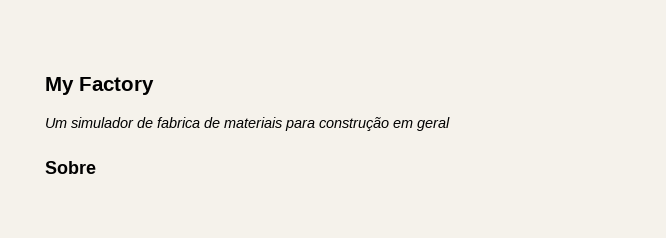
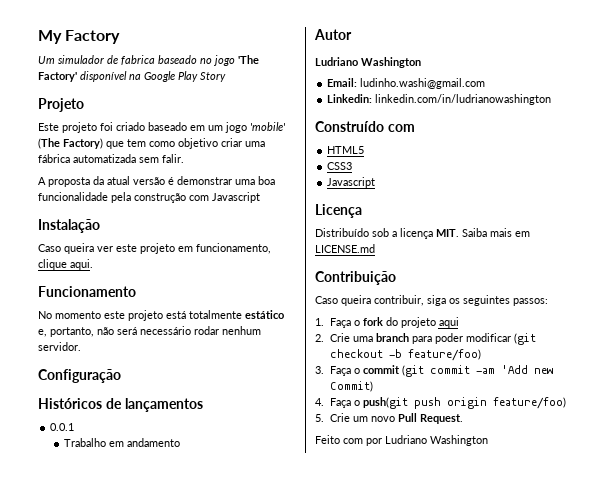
[204,117,450,131] [45,161,96,174] de materiais para construção em geral // Sobre -> [158,55,259,66] [38,71,226,82] [38,98,84,112] [38,122,286,133] [38,138,265,149] [38,154,184,163] [38,176,275,187] [38,192,260,203] [38,219,100,233] [38,243,271,254] [38,259,93,270] [38,286,136,297] [38,310,284,321] [38,326,261,337] [38,342,81,351] [38,369,121,383] [38,398,203,412] [50,423,75,431] [63,438,180,447] [314,29,352,40] [315,57,421,68] [327,78,486,89] [327,94,552,105] [315,121,415,132] [327,146,365,154] [327,162,353,170] [327,177,376,188] [315,204,362,218] [315,228,530,239] [315,244,375,253] [315,271,396,285] [315,295,548,306] [315,317,459,328] [315,333,536,345] [329,349,481,361] [315,365,553,377] [329,381,373,392] [315,397,566,409] [315,413,463,424] [315,435,488,446] baseado no jogo 'The Factory' disponível na Google Play Story // Projeto // Este projeto foi criado baseado em um jogo 'mobile' (The Factory) que tem como objetivo criar uma fábrica automatizada sem falir. // A proposta da atual versão é demonstrar uma boa funcionalidade pela construção com Javascript // Instalação // Caso queira ver este projeto em funcionamento, clique aqui. // Funcionamento // No momento este projeto está totalmente estático e, portanto, não será necessário rodar nenhum servidor. // Configuração // Históricos de lançamentos // 0.0.1 // Trabalho em andamento // Autor // Ludriano Washington // Email: ludinho.washi@gmail.com // Linkedin: linkedin.com/in/ludrianowashington // Construído com // HTML5 // CSS3 // Javascript // Licença // Distribuído sob a licença MIT. Saiba mais em LICENSE.md // Contribuição // Caso queira contribuir, siga os seguintes passos: // 1. Faça o fork do projeto aqui // 2. Crie uma branch para poder modificar (git checkout -b feature/foo) // 3. Faça o commit (git commit -am 'Add new Commit) // 4. Faça o push(git push origin feature/foo) // 5. Crie um novo Pull Request. // Feito com por Ludriano Washington

